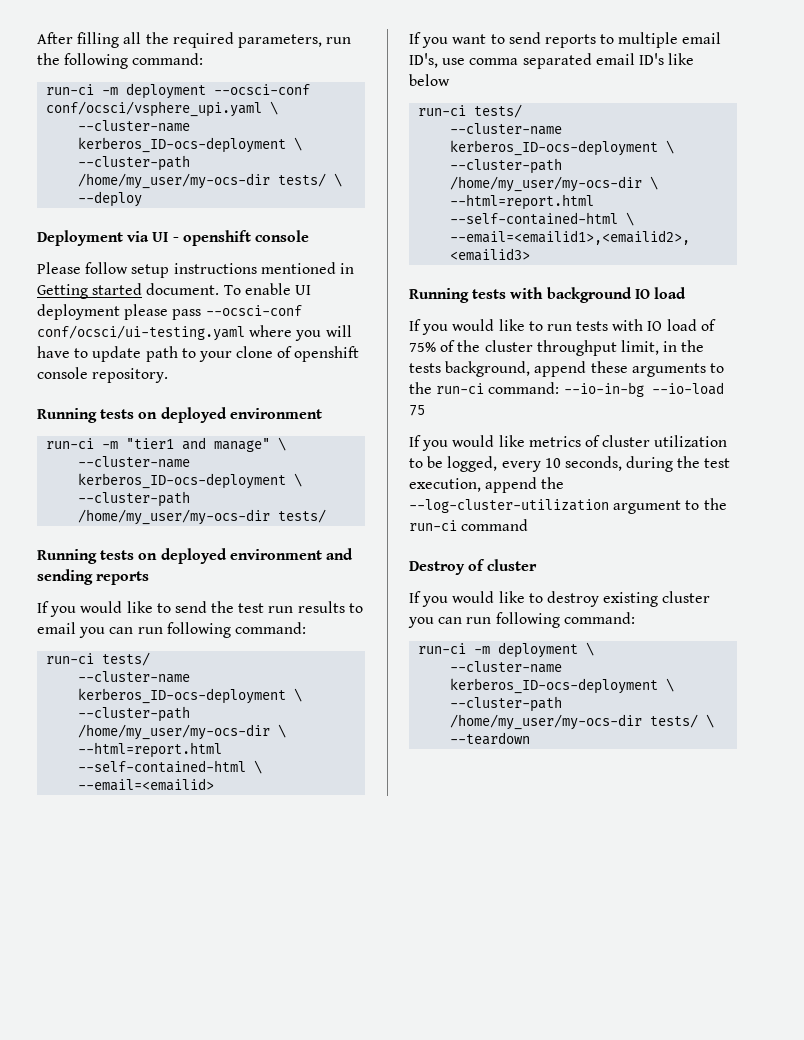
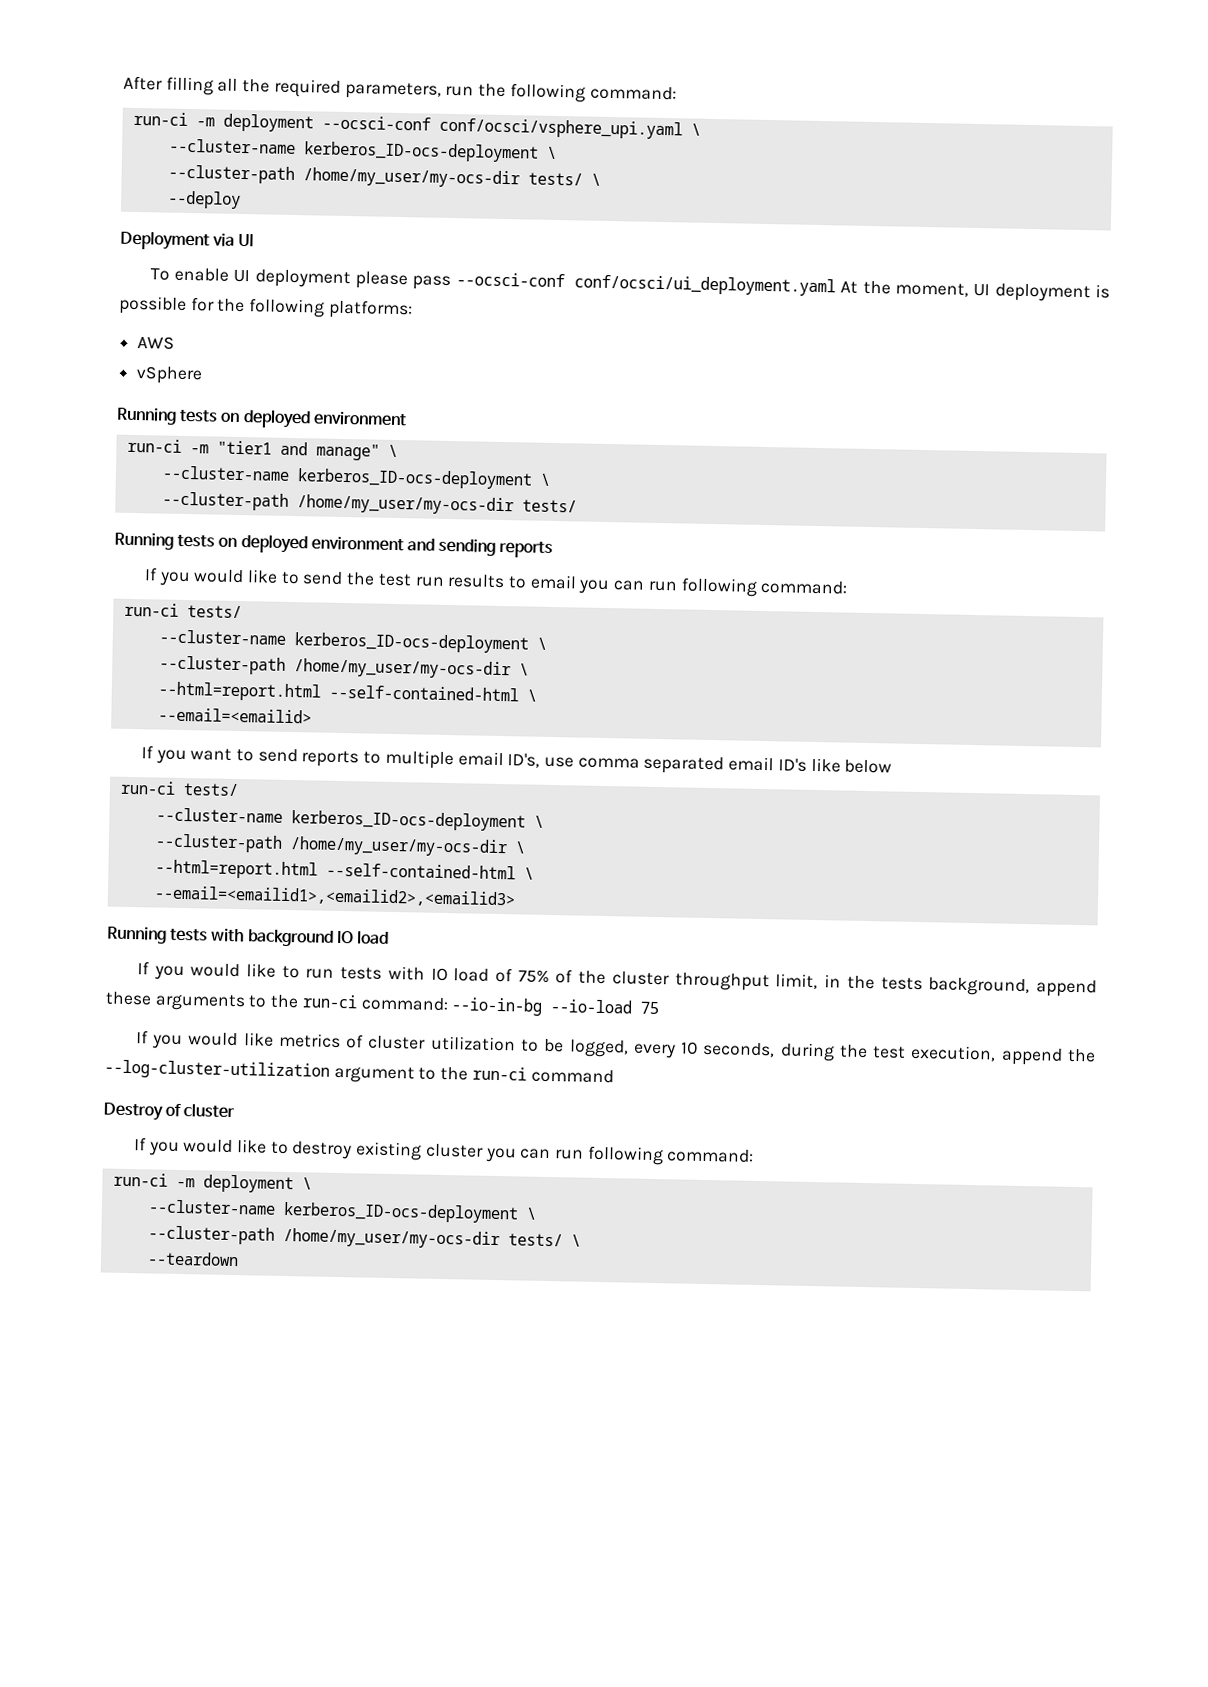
[172,230,309,246] [37,262,354,278] [37,283,220,299] - openshift console // Please follow setup instructions mentioned in Getting started document. -> (255, 240) //
[37,325,352,341] [37,346,360,362] [37,367,169,383] conf/ocsci/ui-testing.yaml where you will have to update path to your clone of openshift console repository. -> [573,274,1110,303] [118,295,413,320] [137,336,176,350] [136,366,203,385] conf/ocsci/ui_deployment.yaml At the moment, UI deployment is possible for the following platforms: // AWS // vSphere

